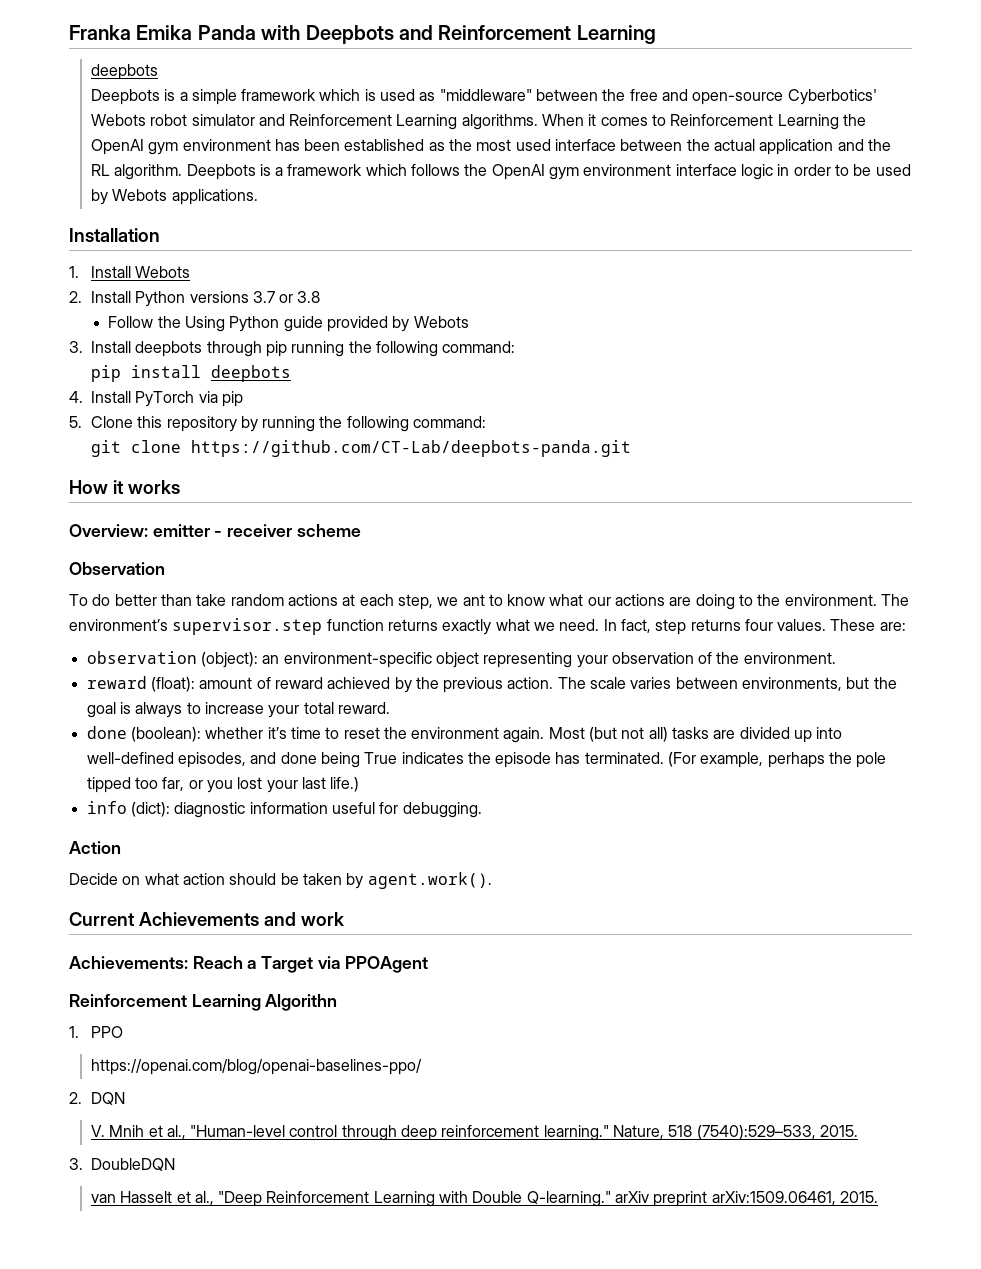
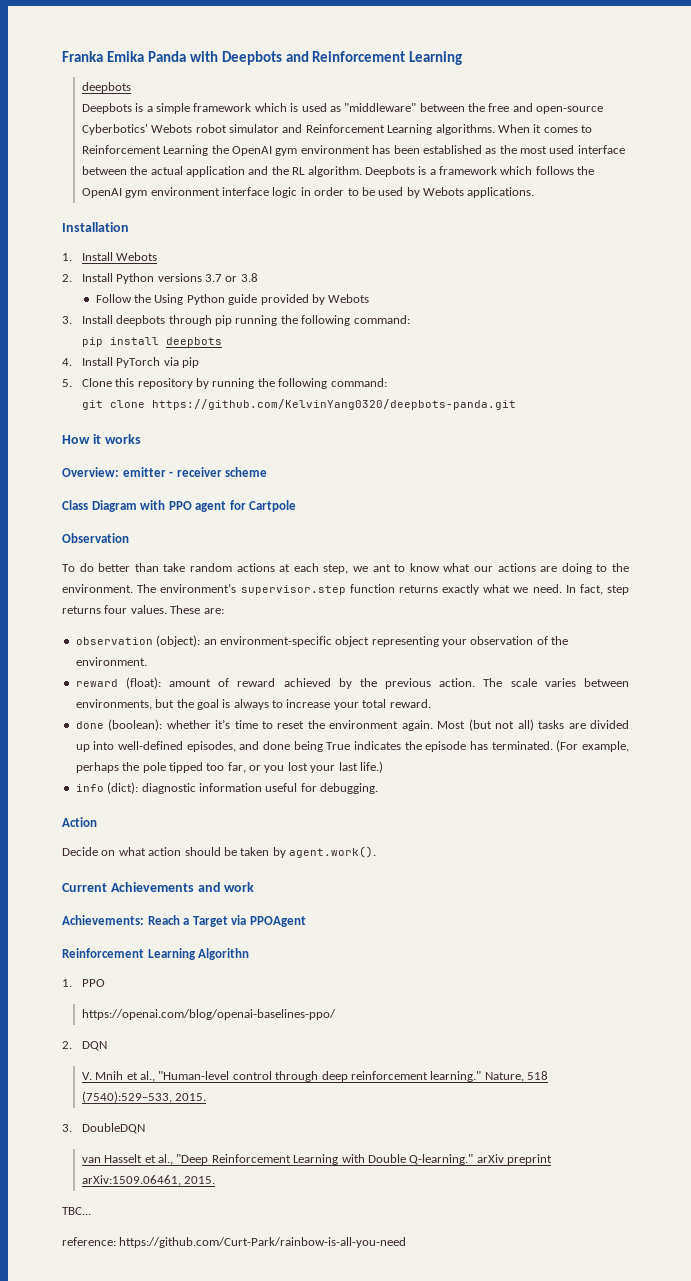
[190,440,631,457] https://github.com/CT-Lab/deepbots-panda.git -> [151,399,516,410] https://github.com/KelvinYang0320/deepbots-panda.git
(361, 530) none -> [62,500,297,512] // Class Diagram with PPO agent for Cartpole
(879, 1197) none -> [62,1207,91,1215] [62,1237,407,1248] // TBC... // reference: https://github.com/Curt-Park/rainbow-is-all-you-need

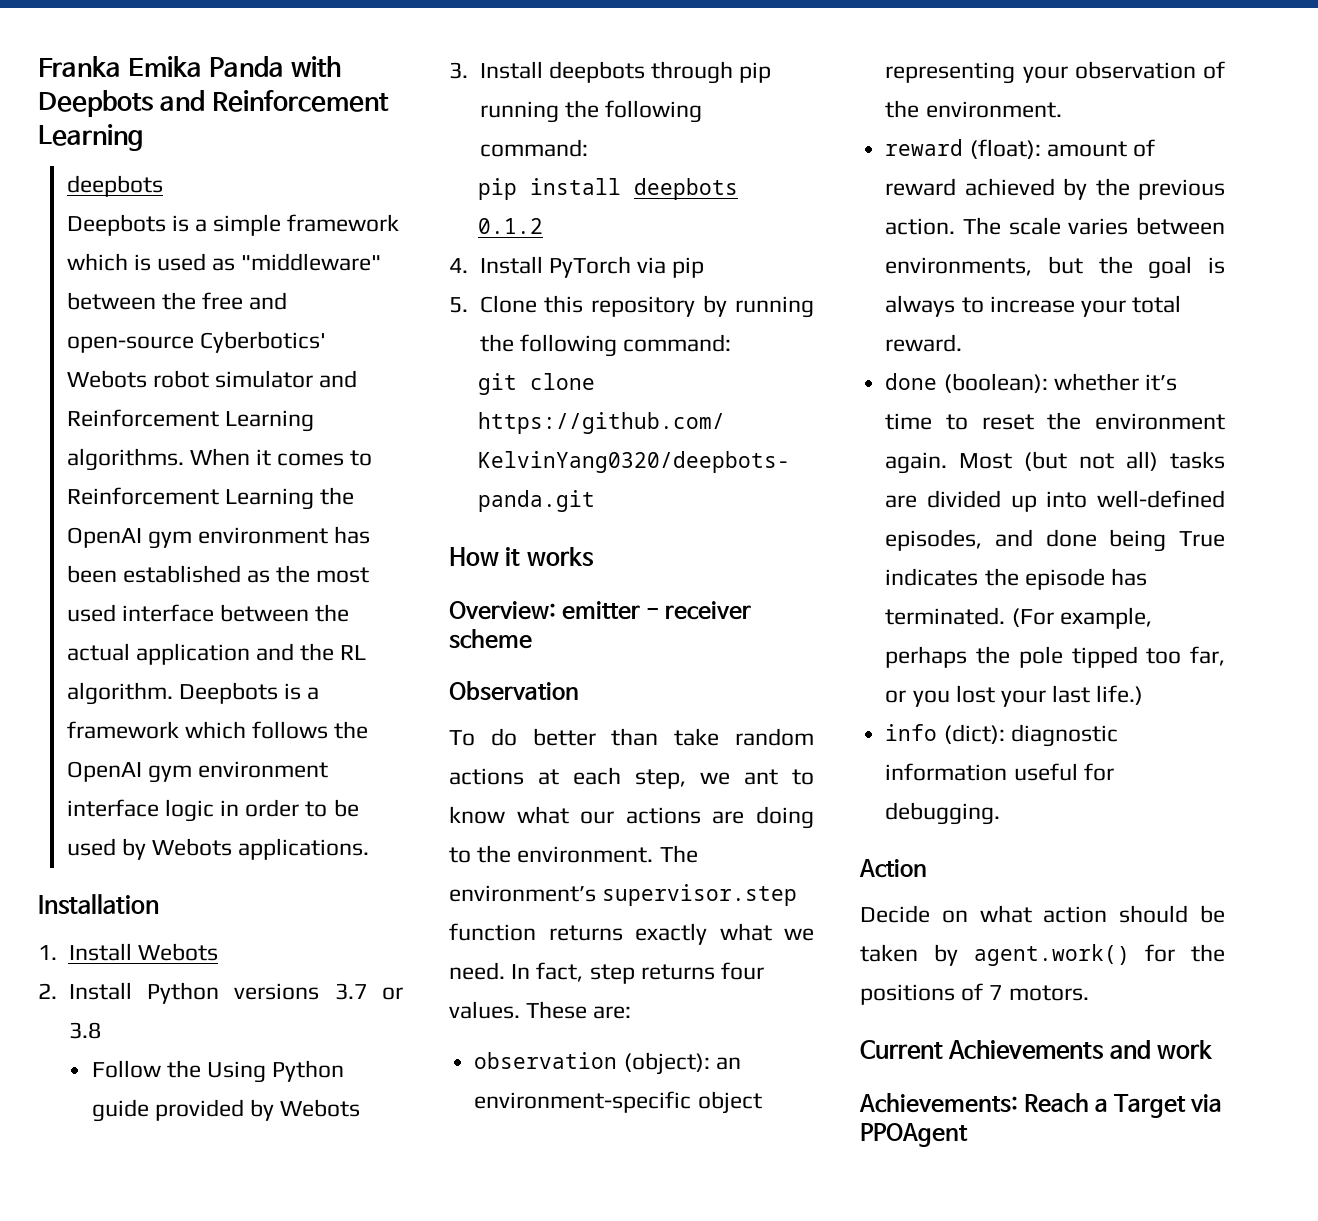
(222, 342) none -> [477,218,543,234] 0.1.2
[62,500,297,512] // Class Diagram with PPO agent for Cartpole -> (532, 639) none
[289,846,376,858] agent.work(). -> [973,944,1225,966] [860,983,1089,1005] agent.work() for the positions of 7 motors.
[62,948,250,960] [62,979,105,987] [81,1009,336,1020] [62,1041,107,1051] [81,1071,549,1082] [81,1091,207,1103] [62,1123,145,1134] [81,1154,553,1165] [81,1175,216,1186] [62,1207,91,1215] [62,1237,407,1248] // Reinforcement Learning Algorithn // 1. PPO // https://openai.com/blog/openai-baselines-ppo/ // 2. DQN // V. Mnih et al., "Human-level control through deep reinforcement learning." Nature, 518 (7540):529–533, 2015. // 3. DoubleDQN // van Hasselt et al., "Deep Reinforcement Learning with Double Q-learning." arXiv preprint arXiv:1509.06461, 2015. // TBC... // reference: https://github.com/Curt-Park/rainbow-is-all-you-need -> (968, 1135) none

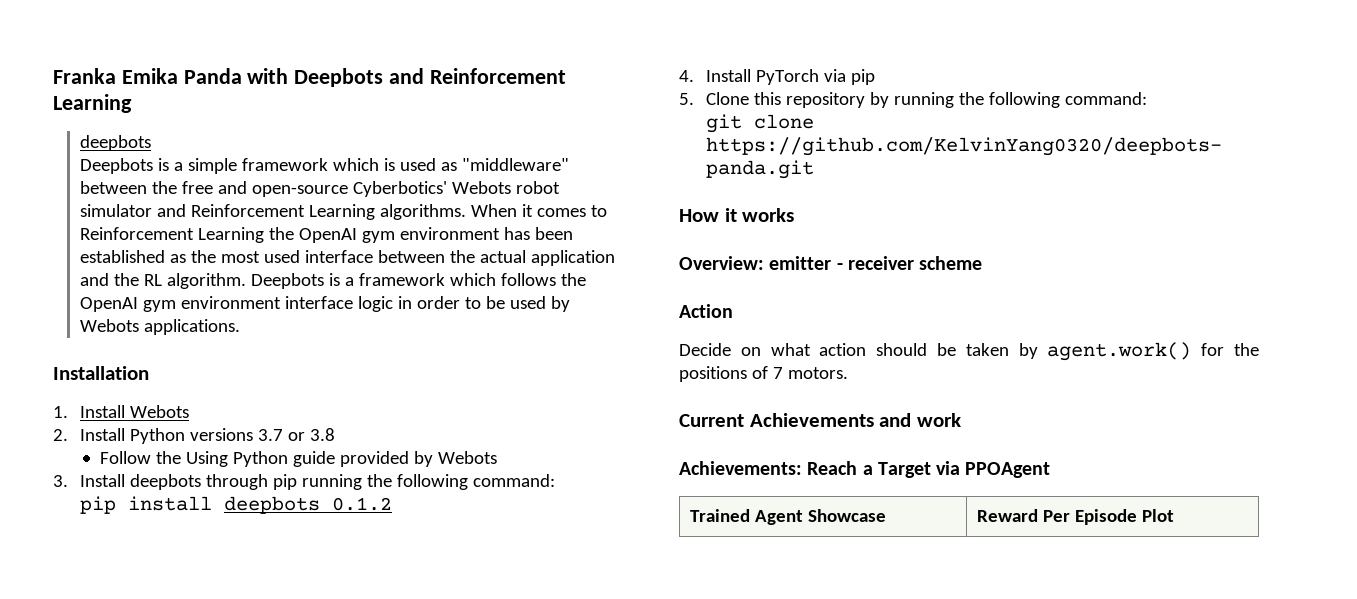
[449,681,579,701] [449,728,814,746] [449,767,814,789] [449,806,814,829] [449,845,698,863] [449,884,798,906] [449,923,814,945] [449,962,765,984] [449,1001,632,1019] [474,1052,741,1075] [474,1091,762,1114] [885,61,1225,84] [885,100,1062,118] [885,139,1155,159] [885,178,1225,200] [885,217,1225,235] [885,256,1225,279] [885,295,1182,317] [885,334,963,352] [885,373,1177,393] [885,412,1225,430] [885,451,1225,474] [885,490,1225,512] [885,529,1225,552] [885,568,1147,590] [885,607,1152,629] [885,646,1225,668] [885,685,1144,707] [885,724,1118,747] [885,763,1114,781] [885,802,1001,825] // Observation // To do better than take random actions at each step, we ant to know what our actions are doing to the environment. The environment’s supervisor.step function returns exactly what we need. In fact, step returns four values. These are: // observation (object): an environment-specific object representing your observation of the environment. // reward (float): amount of reward achieved by the previous action. The scale varies between environments, but the goal is always to increase your total reward. // done (boolean): whether it’s time to reset the environment again. Most (but not all) tasks are divided up into well-defined episodes, and done being True indicates the episode has terminated. (For example, perhaps the pole tipped too far, or you lost your last life.) // info (dict): diagnostic information useful for debugging. -> (983, 263) none
(968, 1135) none -> [689,509,886,525] [976,509,1174,525] // Trained Agent Showcase | Reward Per Episode Plot

